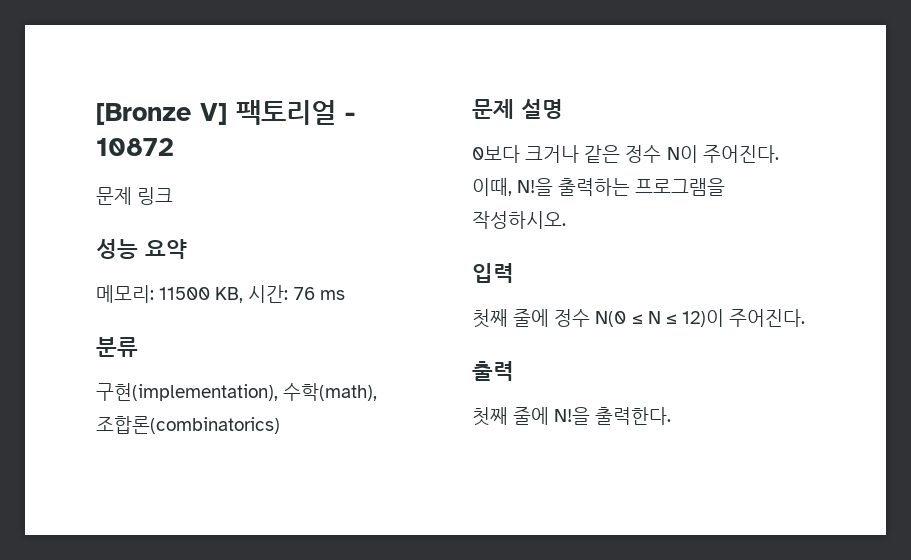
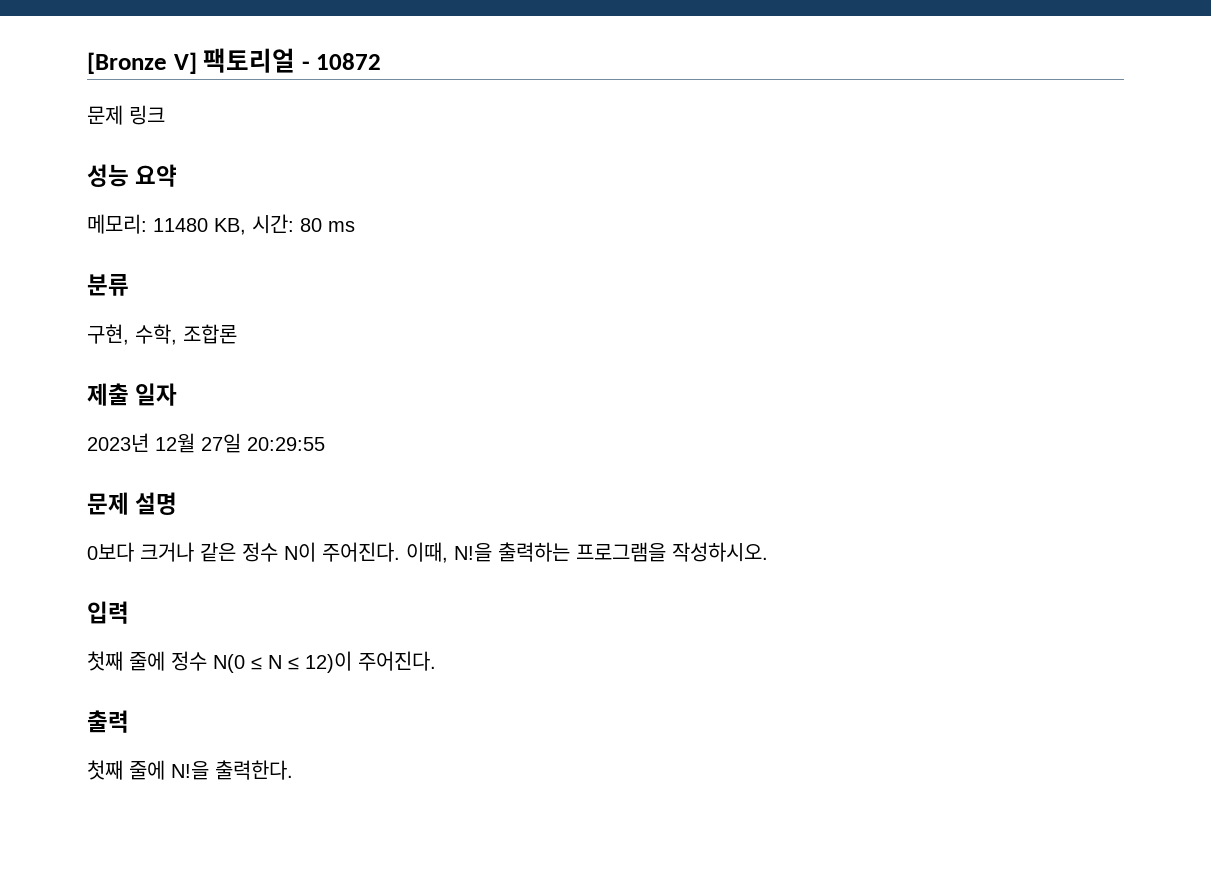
[159,287,211,300] 11500 -> [153,218,208,232] 11480
[293,287,315,300] 76 -> [300,218,322,232] 80
[96,383,378,401] [96,416,280,434] 구현(implementation), 수학(math), 조합론(combinatorics) -> [87,324,237,345] [87,383,178,406] [87,433,325,453] 구현, 수학, 조합론 // 제출 일자 // 2023년 12월 27일 20:29:55

